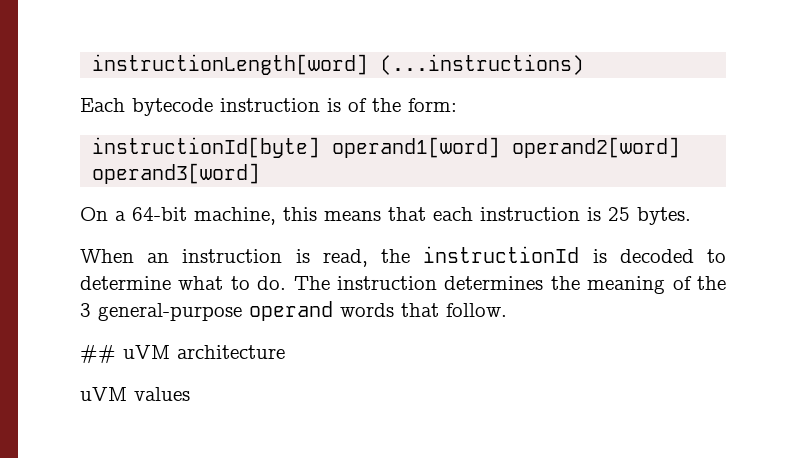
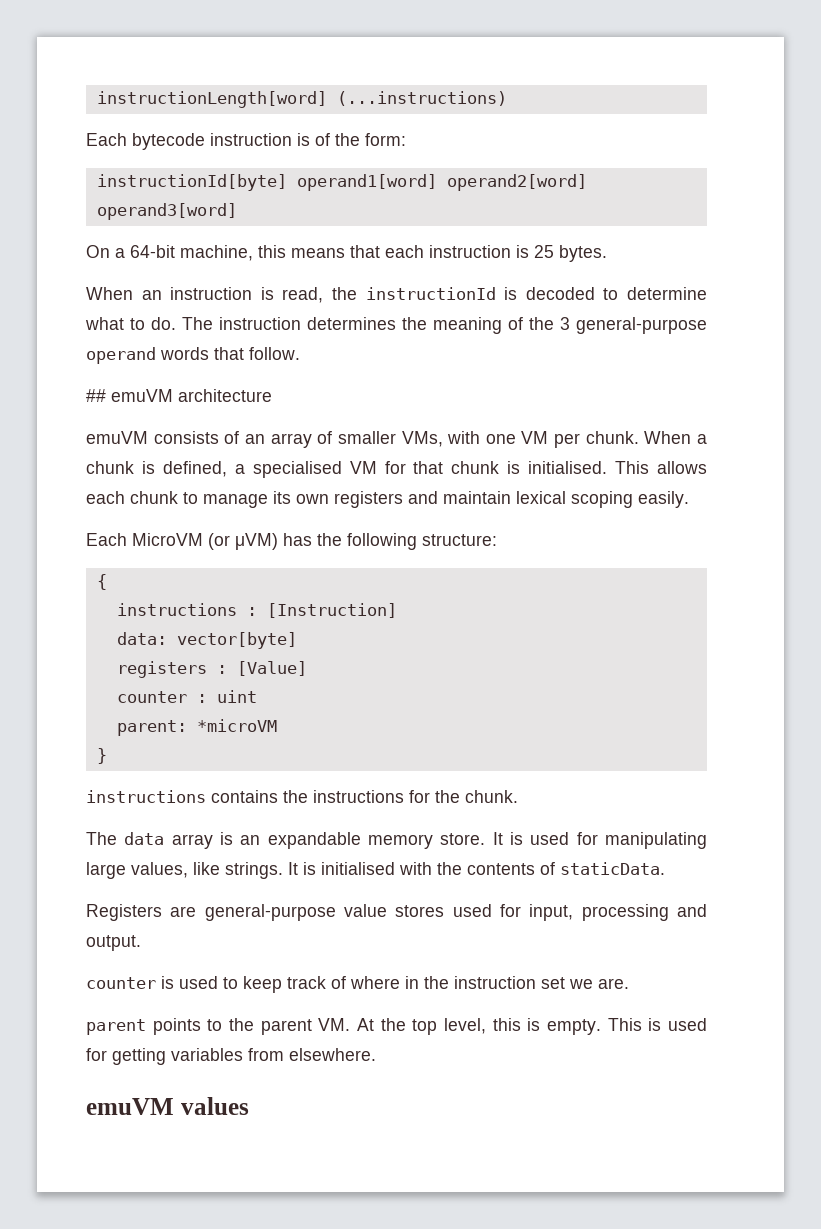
[123,345,170,359] uVM -> [111,389,173,402] emuVM
[80,387,127,401] uVM -> [86,431,707,448] [86,461,707,478] [86,491,689,508] [86,533,497,550] [96,574,107,590] [116,603,397,618] [116,632,297,649] [116,661,307,678] [116,690,257,703] [116,719,277,736] [96,748,107,764] [86,790,518,803] [86,832,707,849] [86,862,665,879] [86,904,707,921] [86,935,141,951] [86,976,629,993] [86,1018,707,1035] [86,1048,376,1065] [86,1098,174,1115] emuVM consists of an array of smaller VMs, with one VM per chunk. When a chunk is defined, a specialised VM for that chunk is initialised. This allows each chunk to manage its own registers and maintain lexical scoping easily. // Each MicroVM (or μVM) has the following structure: // { // instructions : [Instruction] // data: vector[byte] // registers : [Value] // counter : uint // parent: *microVM // } // instructions contains the instructions for the chunk. // The data array is an expandable memory store. It is used for manipulating large values, like strings. It is initialised with the contents of staticData. // Registers are general-purpose value stores used for input, processing and output. // counter is used to keep track of where in the instruction set we are. // parent points to the parent VM. At the top level, this is empty. This is used for getting variables from elsewhere. // emuVM

